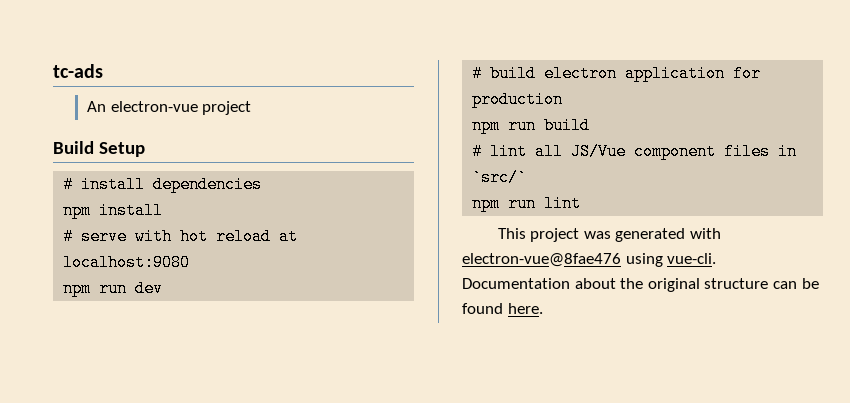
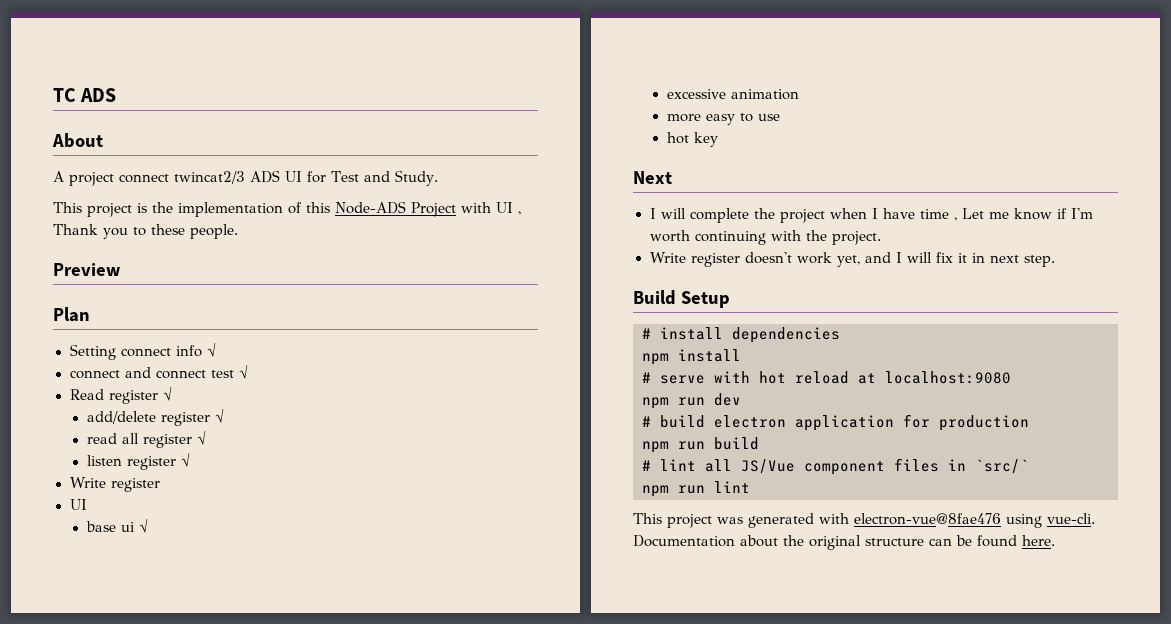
[53,64,103,78] [86,101,252,115] tc-ads // An electron-vue project -> [53,88,117,102] [52,133,103,148] [53,170,438,186] [53,201,521,217] [53,224,238,239] [53,263,120,276] [53,307,90,322] [69,343,216,360] [69,365,248,379] [69,387,172,404] [86,409,224,426] [86,431,206,448] [86,453,190,470] [69,477,161,492] [69,499,87,510] [85,519,148,533] [666,89,799,100] [666,113,780,125] [666,132,718,147] [633,171,672,184] [649,208,1093,223] [649,230,881,245] [649,252,1056,267] TC ADS // About // A project connect twincat2/3 ADS UI for Test and Study. // This project is the implementation of this Node-ADS Project with UI , Thank you to these people. // Preview // Plan // Setting connect info √ // connect and connect test √ // Read register √ // add/delete register √ // read all register √ // listen register √ // Write register // UI // base ui √ // excessive animation // more easy to use // hot key // Next // I will complete the project when I have time , Let me know if I'm worth continuing with the project. // Write register doesn't work yet, and I will fix it in next step.

